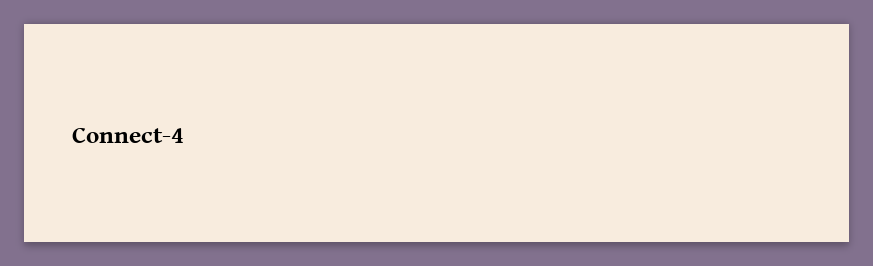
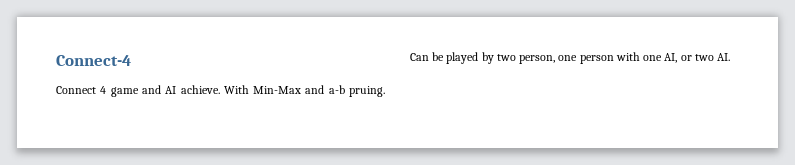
(184, 135) none -> [56,85,386,97] [410,52,731,64] // Connect 4 game and AI achieve. With Min-Max and a-b pruing. Can be played by two person, one person with one AI, or two AI.

